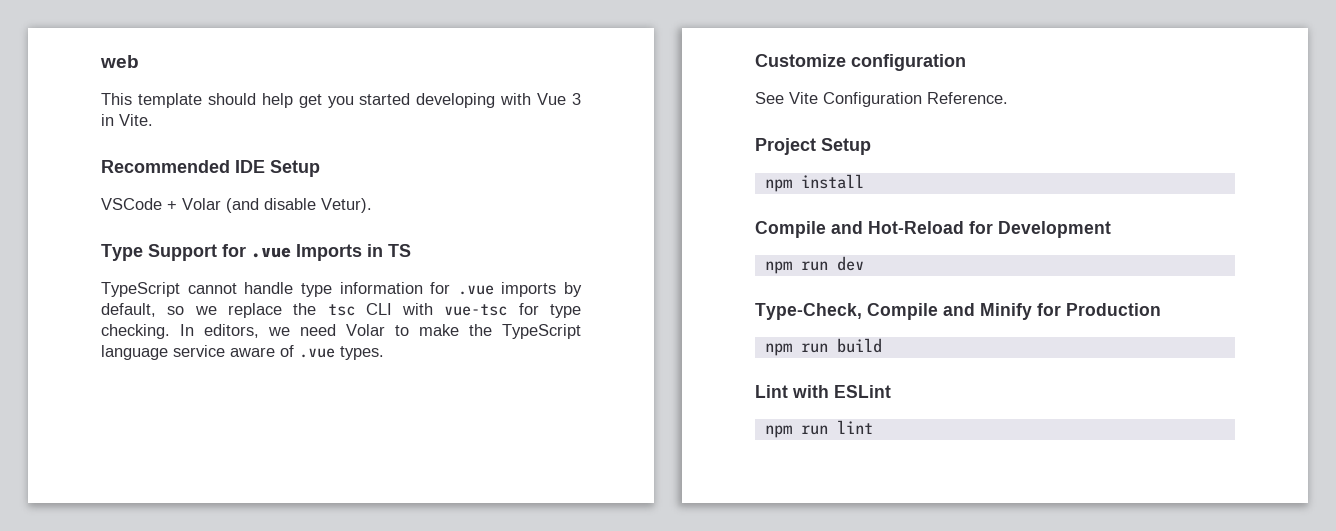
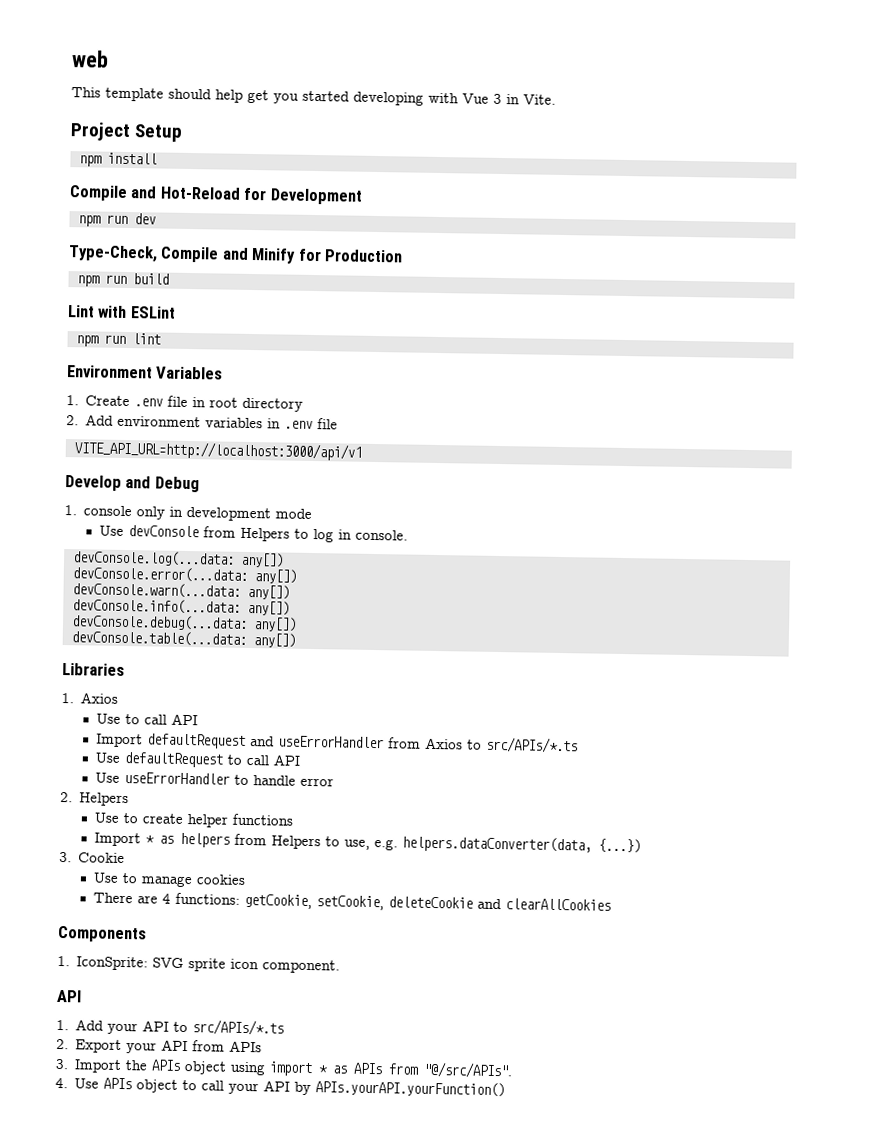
[101,160,320,177] [101,198,372,213] [101,244,411,261] [101,282,582,297] [101,303,581,318] [101,324,581,339] [101,345,384,360] [755,54,966,71] [755,92,1008,107] // Recommended IDE Setup // VSCode + Volar (and disable Vetur). // Type Support for .vue Imports in TS // TypeScript cannot handle type information for .vue imports by default, so we replace the tsc CLI with vue-tsc for type checking. In editors, we need Volar to make the TypeScript language service aware of .vue types. // Customize configuration // See Vite Configuration Reference. -> (556, 99) none
(873, 427) none -> [66,365,224,380] [66,395,304,412] [66,414,339,430] [73,440,362,461] [65,475,200,493] [64,505,313,522] [98,525,408,543] [71,550,284,568] [71,566,297,584] [71,582,290,600] [71,598,290,616] [70,614,297,632] [70,630,296,648] [62,663,125,676] [61,692,119,704] [95,713,198,726] [95,733,578,754] [94,752,300,768] [94,772,334,787] [60,791,130,807] [93,812,293,828] [93,832,641,854] [59,851,126,864] [92,872,246,888] [92,892,611,911] [57,925,147,943] [57,955,341,974] [56,989,82,1003] [56,1019,285,1036] [56,1038,263,1054] [55,1058,514,1079] [55,1077,506,1098] // Environment Variables // 1. Create .env file in root directory // 2. Add environment variables in .env file // VITE_API_URL=http://localhost:3000/api/v1 // Develop and Debug // 1. console only in development mode // Use devConsole from Helpers to log in console. // devConsole.log(...data: any[]) // devConsole.error(...data: any[]) // devConsole.warn(...data: any[]) // devConsole.info(...data: any[]) // devConsole.debug(...data: any[]) // devConsole.table(...data: any[]) // Libraries // 1. Axios // Use to call API // Import defaultRequest and useErrorHandler from Axios to src/APIs/*.ts // Use defaultRequest to call API // Use useErrorHandler to handle error // 2. Helpers // Use to create helper functions // Import * as helpers from Helpers to use, e.g. helpers.dataConverter(data, {...}) // 3. Cookie // Use to manage cookies // There are 4 functions: getCookie, setCookie, deleteCookie and clearAllCookies // Components // 1. IconSprite: SVG sprite icon component. // API // 1. Add your API to src/APIs/*.ts // 2. Export your API from APIs // 3. Import the APIs object using import * as APIs from "@/src/APIs". // 4. Use APIs object to call your API by APIs.yourAPI.yourFunction()

